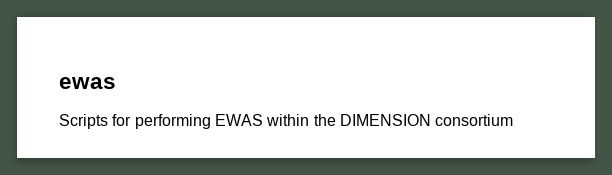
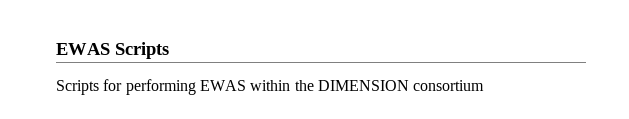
[59,77,116,89] ewas -> [56,42,169,59] EWAS Scripts

